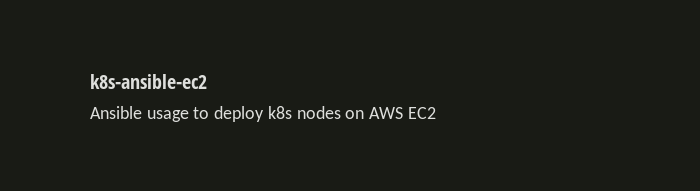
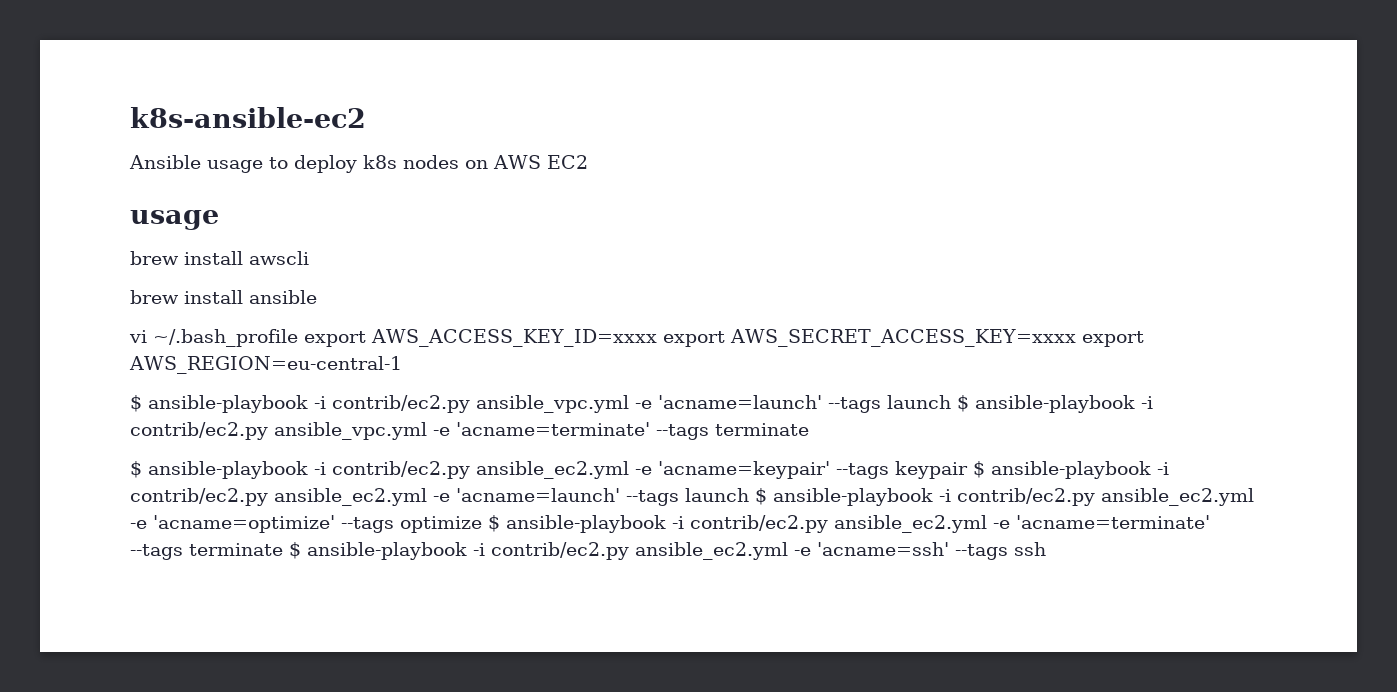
(436, 113) none -> [130,210,219,230] [130,251,309,265] [130,290,317,304] [129,329,1144,347] [129,356,402,374] [130,395,1153,413] [130,422,809,440] [130,461,1169,479] [130,488,1254,506] [130,515,1210,533] [130,542,1046,560] // usage // brew install awscli // brew install ansible // vi ~/.bash_profile export AWS_ACCESS_KEY_ID=xxxx export AWS_SECRET_ACCESS_KEY=xxxx export AWS_REGION=eu-central-1 // $ ansible-playbook -i contrib/ec2.py ansible_vpc.yml -e 'acname=launch' --tags launch $ ansible-playbook -i contrib/ec2.py ansible_vpc.yml -e 'acname=terminate' --tags terminate // $ ansible-playbook -i contrib/ec2.py ansible_ec2.yml -e 'acname=keypair' --tags keypair $ ansible-playbook -i contrib/ec2.py ansible_ec2.yml -e 'acname=launch' --tags launch $ ansible-playbook -i contrib/ec2.py ansible_ec2.yml -e 'acname=optimize' --tags optimize $ ansible-playbook -i contrib/ec2.py ansible_ec2.yml -e 'acname=terminate' --tags terminate $ ansible-playbook -i contrib/ec2.py ansible_ec2.yml -e 'acname=ssh' --tags ssh

